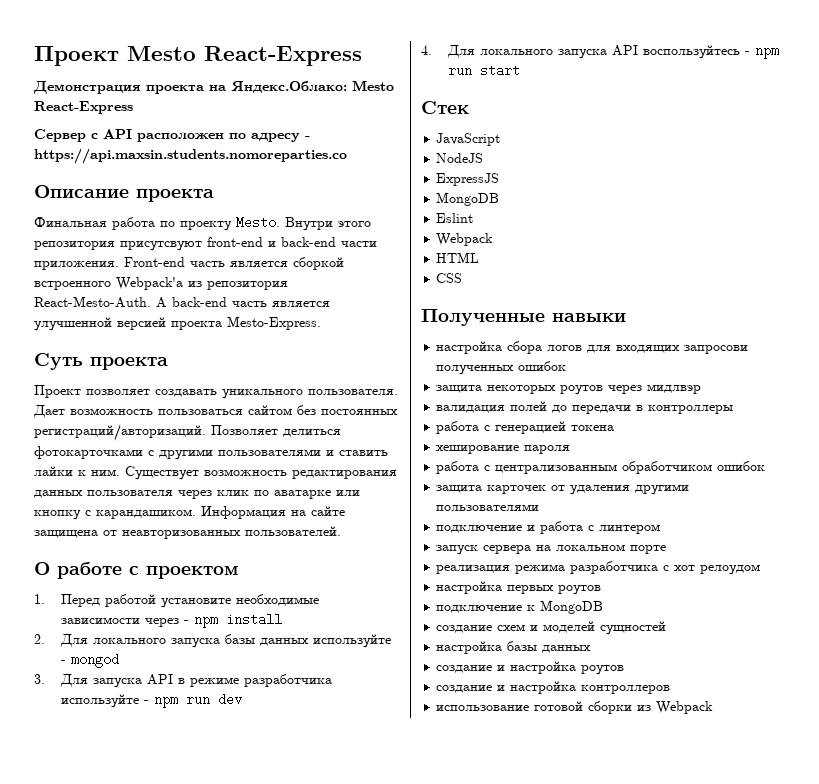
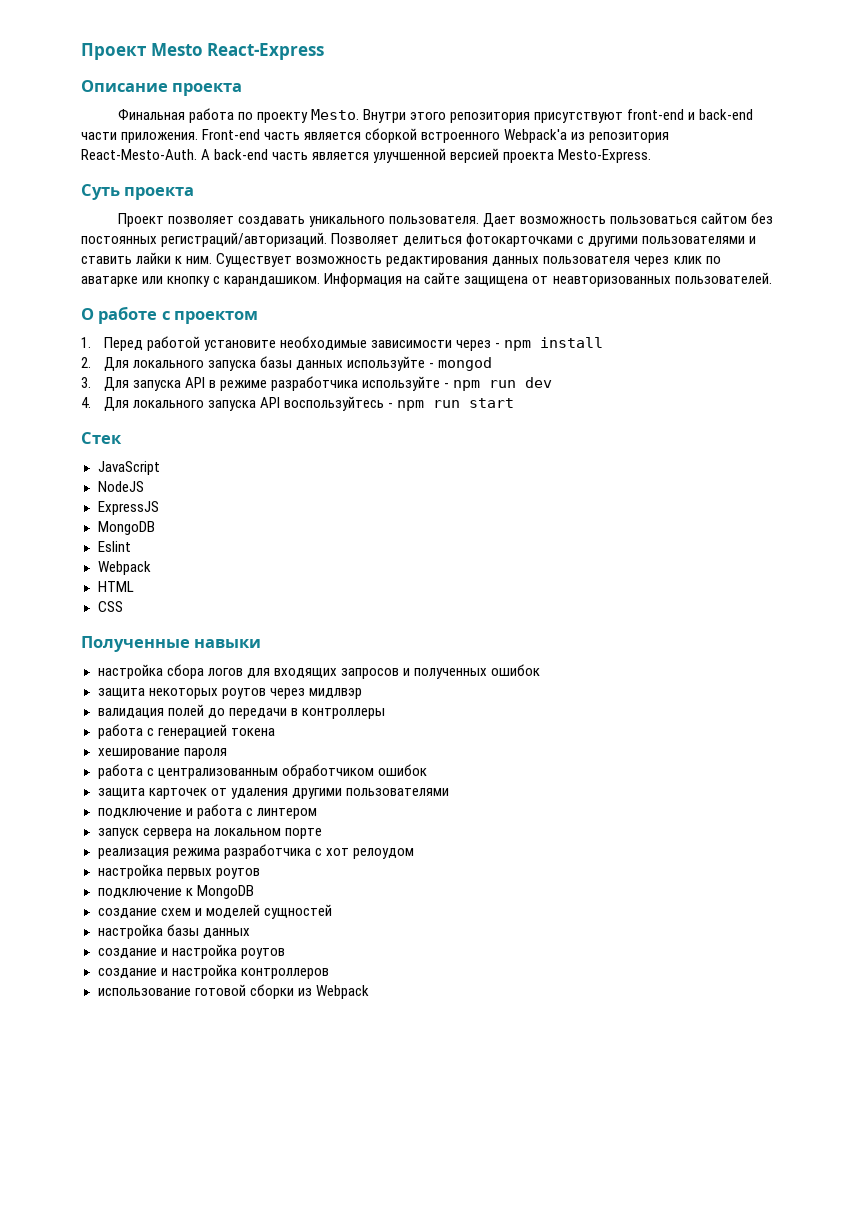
[33,80,394,94] [34,101,133,114] [34,129,310,142] [34,148,347,164] // Демонстрация проекта на Яндекс.Облако: Mesto React-Express // Сервер с API расположен по адресу - https://api.maxsin.students.nomoreparties.co -> (325, 51) none
[120,241,202,251] присутсвуют -> [534,112,624,123] присутствуют
[684,345,749,354] запросови -> [340,668,410,679] запросов и

